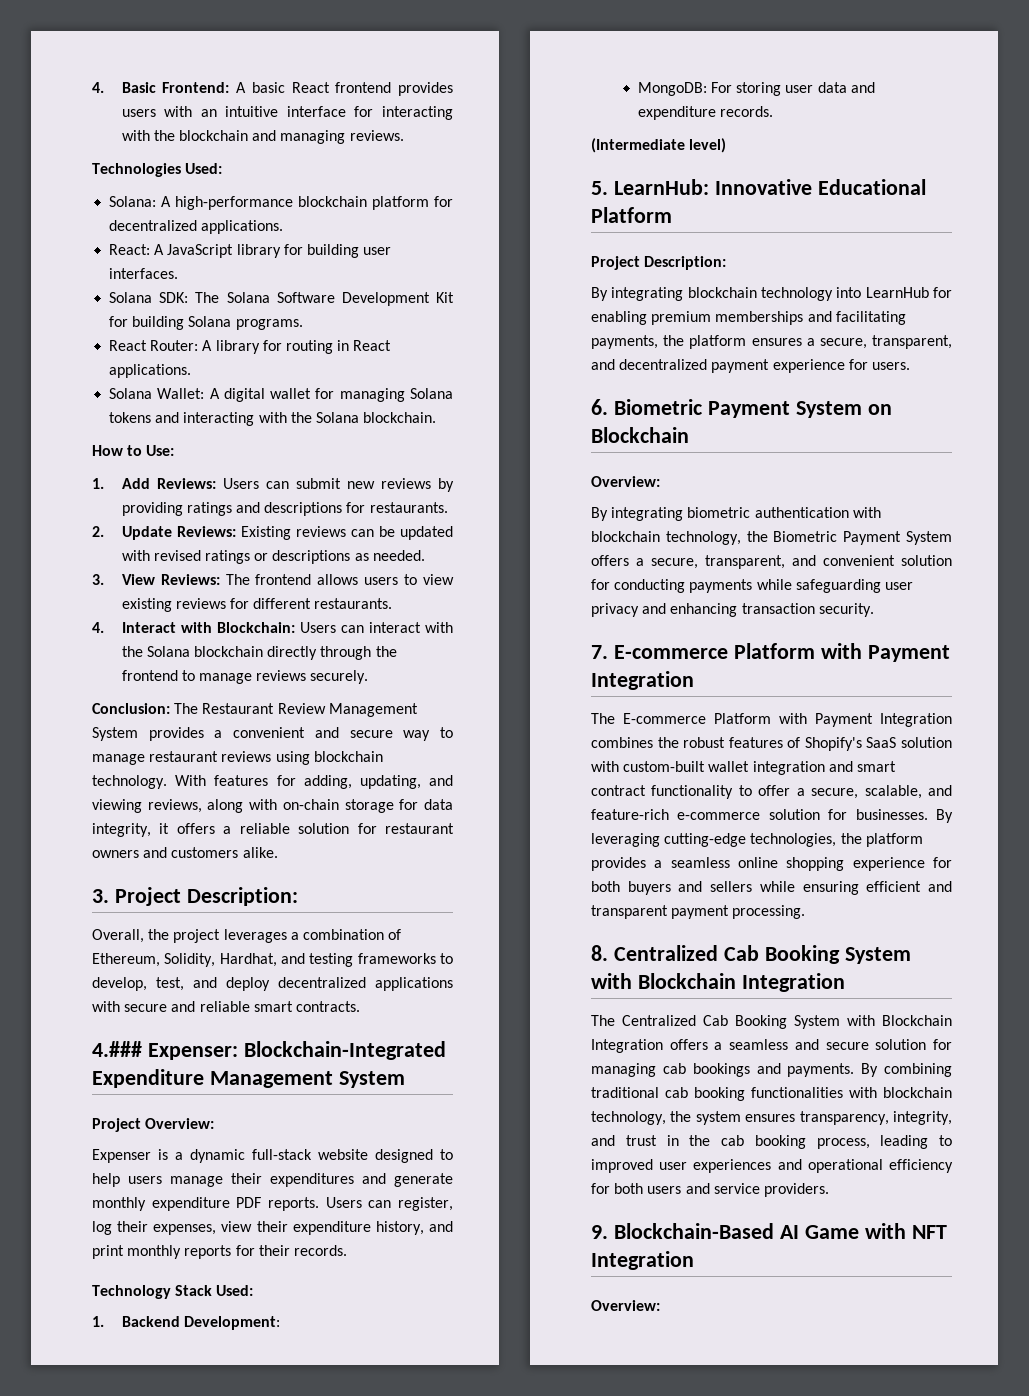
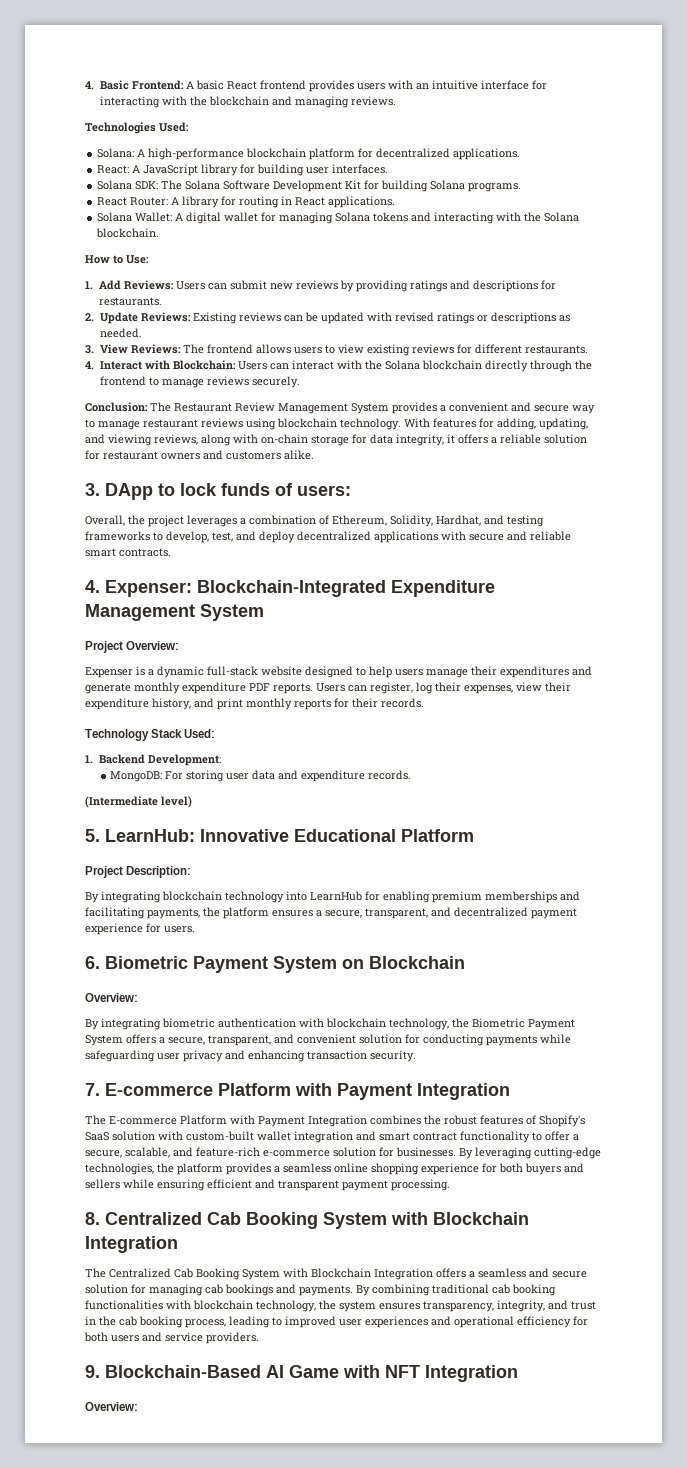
[114,887,298,906] Project Description: -> [105,483,351,500] DApp to lock funds of users:
[92,1041,142,1057] 4.### -> [85,580,100,593] 4.

